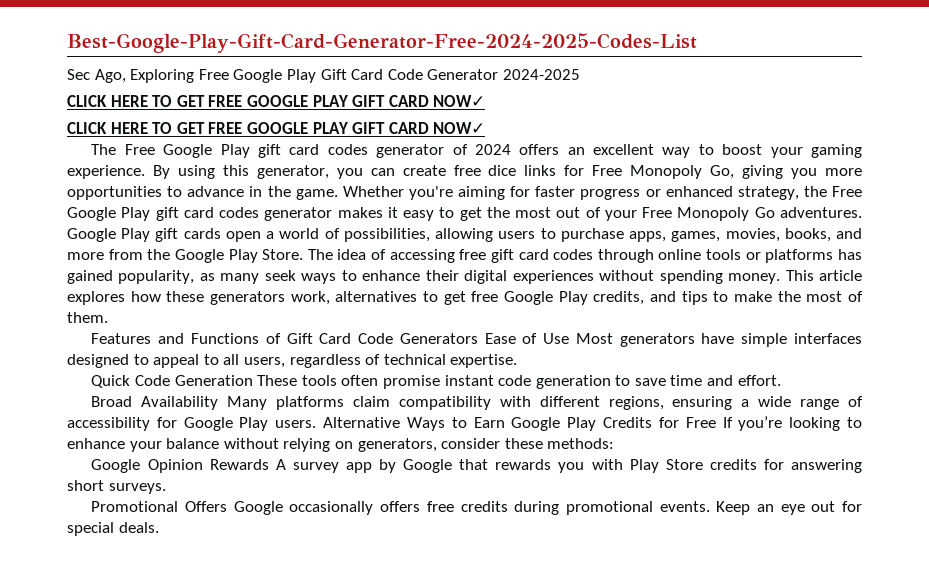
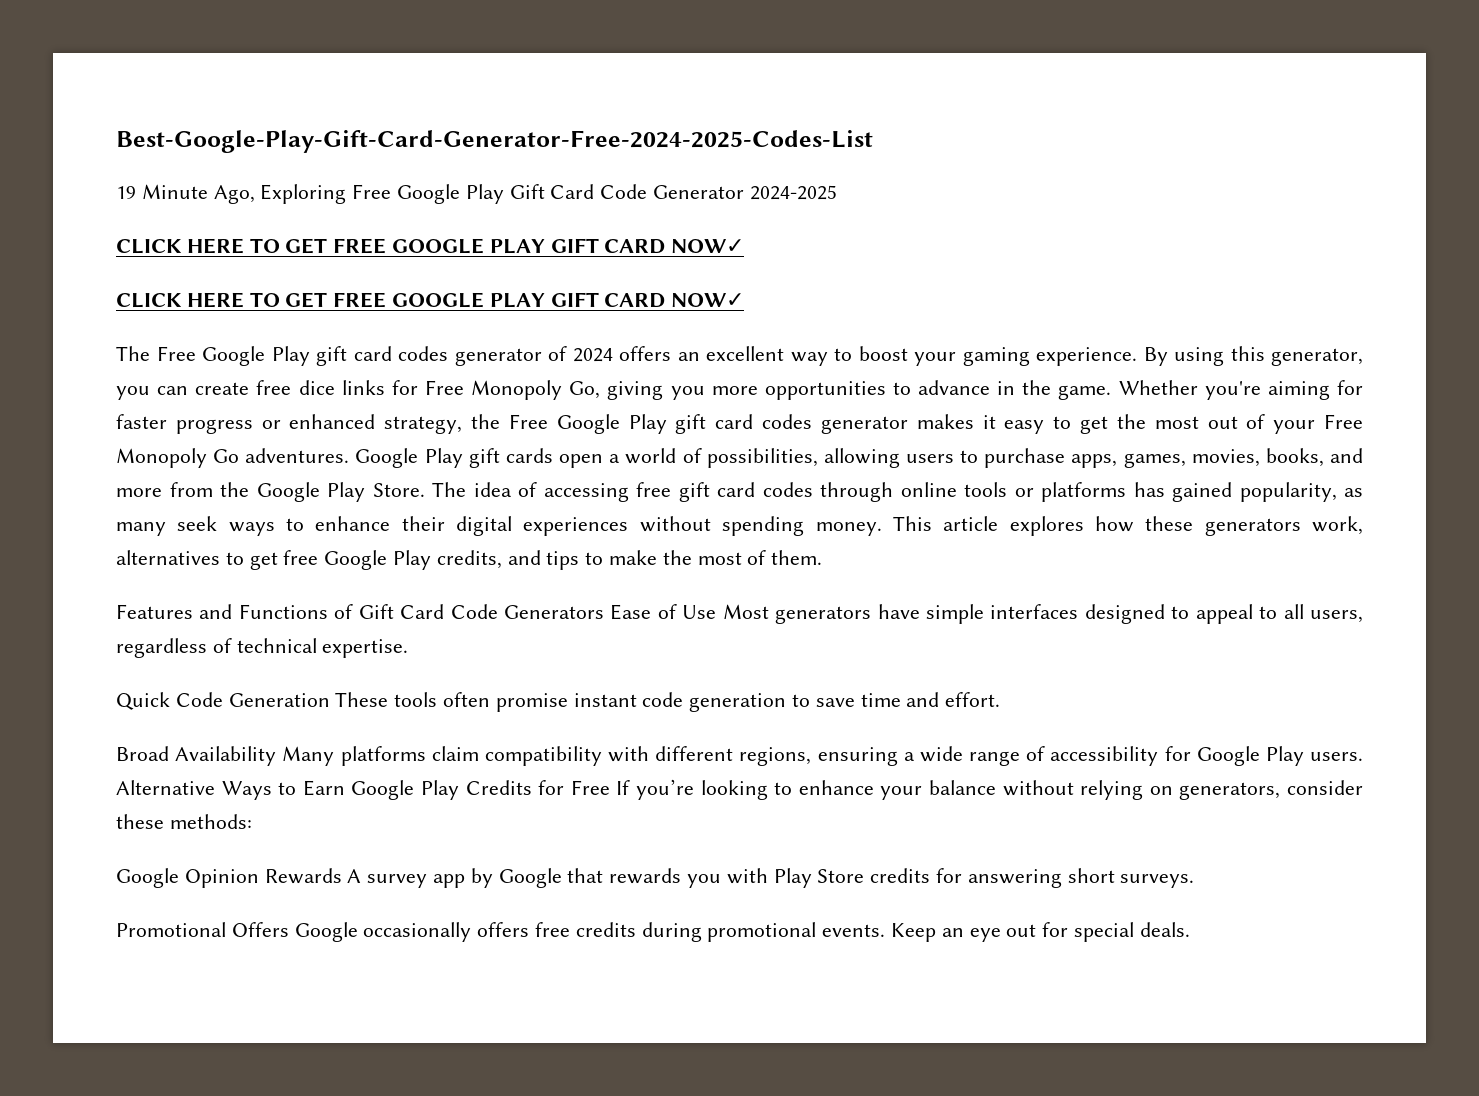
[67,69,90,80] Sec -> [116,184,208,199] 19 Minute

